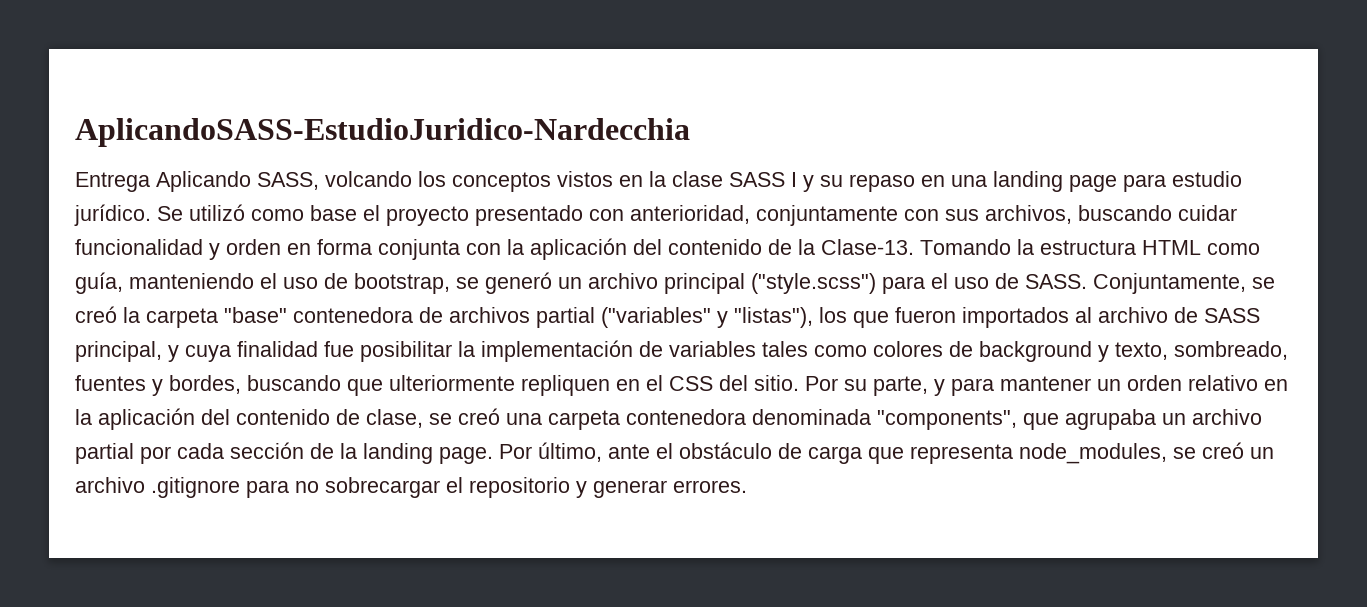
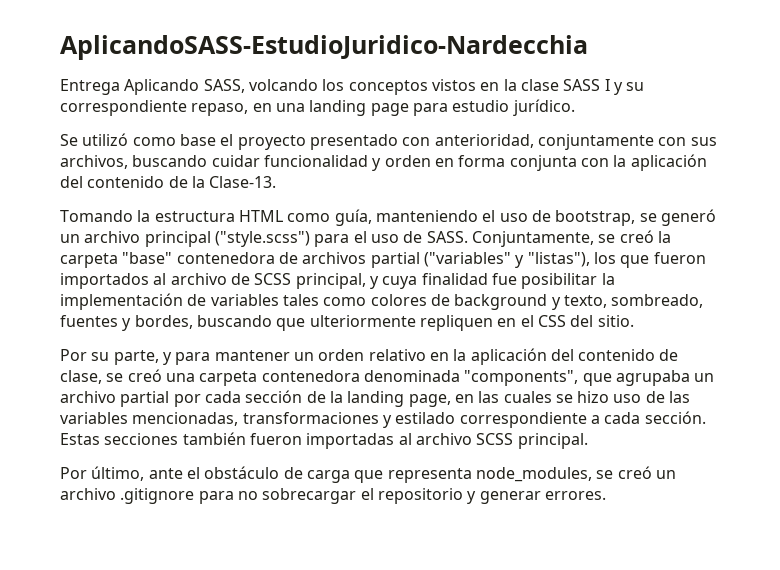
[849,174,915,192] repaso -> [60,100,249,116] correspondiente repaso,
(151, 215) none -> (575, 107) //
(914, 247) none -> (277, 182) //
[1204,308,1260,323] SASS -> [254,273,292,285] SCSS
(799, 383) none -> (634, 321) //
[439,447,493,464] page. -> [408,391,691,407] [60,411,706,428] [60,432,588,449] page, en las cuales se hizo uso de las variables mencionadas, transformaciones y estilado correspondiente a cada sección. Estas secciones también fueron importadas al archivo SCSS principal. //

